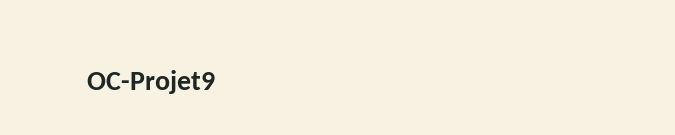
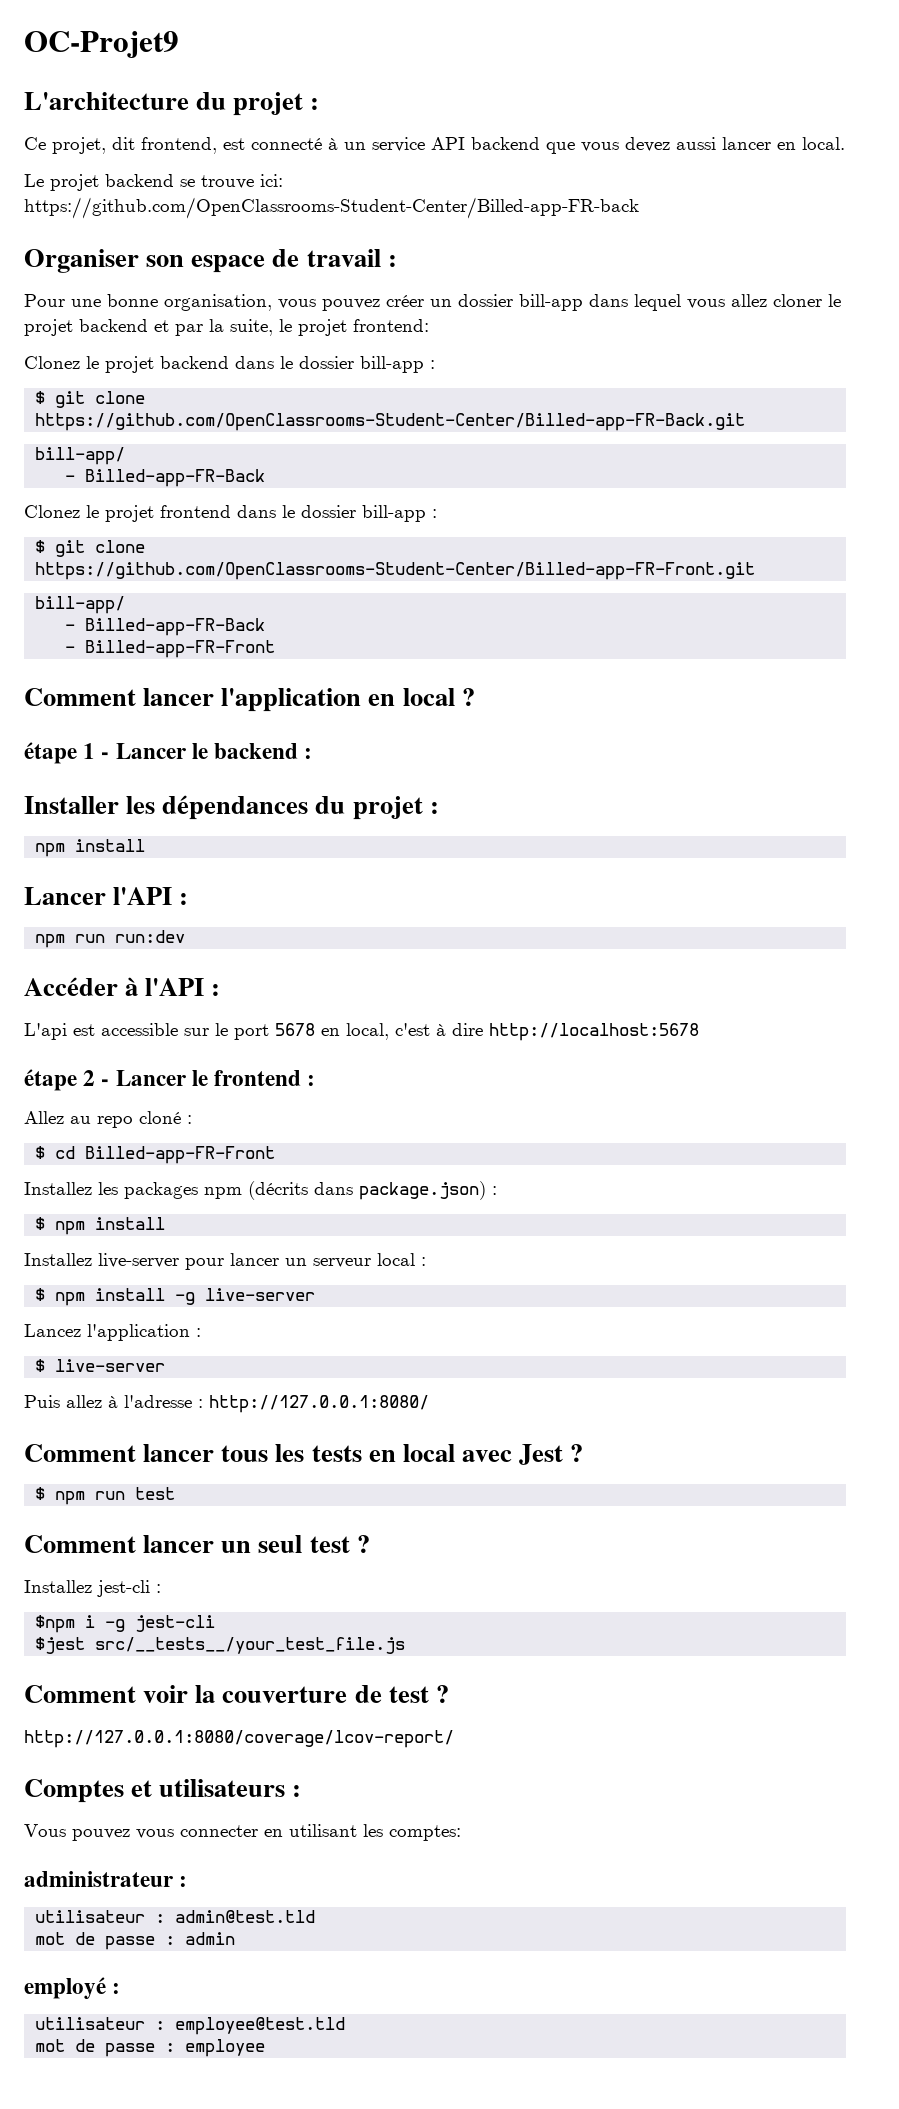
(215, 82) none -> [24,92,320,116] [24,137,845,154] [24,174,283,191] [24,197,639,219] [24,249,397,273] [24,294,841,311] [24,319,429,336] [24,356,435,373] [35,391,146,408] [35,413,746,431] [35,447,126,465] [65,469,266,487] [24,505,437,522] [35,540,146,557] [35,562,756,580] [35,596,126,614] [65,618,266,636] [65,640,276,658] [24,688,475,712] [24,742,313,764] [24,795,439,820] [35,839,146,857] [24,887,189,905] [35,930,186,948] [24,977,221,996] [24,1023,699,1041] [24,1069,316,1091] [24,1111,192,1128] [35,1146,276,1164] [24,1181,497,1200] [35,1217,166,1235] [24,1253,426,1270] [35,1288,316,1306] [24,1324,201,1341] [35,1359,166,1372] [24,1395,429,1413] [24,1444,584,1465] [35,1487,176,1505] [24,1535,370,1553] [24,1580,161,1597] [35,1615,216,1633] [35,1637,406,1654] [24,1685,449,1703] [24,1730,454,1748] [24,1779,302,1803] [24,1824,461,1841] [24,1871,188,1887] [35,1910,316,1923] [35,1932,236,1950] [24,1977,121,1999] [35,2017,346,2035] [35,2039,266,2057] // L'architecture du projet : // Ce projet, dit frontend, est connecté à un service API backend que vous devez aussi lancer en local. // Le projet backend se trouve ici: https://github.com/OpenClassrooms-Student-Center/Billed-app-FR-back // Organiser son espace de travail : // Pour une bonne organisation, vous pouvez créer un dossier bill-app dans lequel vous allez cloner le projet backend et par la suite, le projet frontend: // Clonez le projet backend dans le dossier bill-app : // $ git clone https://github.com/OpenClassrooms-Student-Center/Billed-app-FR-Back.git // bill-app/ // - Billed-app-FR-Back // Clonez le projet frontend dans le dossier bill-app : // $ git clone https://github.com/OpenClassrooms-Student-Center/Billed-app-FR-Front.git // bill-app/ // - Billed-app-FR-Back // - Billed-app-FR-Front // Comment lancer l'application en local ? // étape 1 - Lancer le backend : // Installer les dépendances du projet : // npm install // Lancer l'API : // npm run run:dev // Accéder à l'API : // L'api est accessible sur le port 5678 en local, c'est à dire http://localhost:5678 // étape 2 - Lancer le frontend : // Allez au repo cloné : // $ cd Billed-app-FR-Front // Installez les packages npm (décrits dans package.json) : // $ npm install // Installez live-server pour lancer un serveur local : // $ npm install -g live-server // Lancez l'application : // $ live-server // Puis allez à l'adresse : http://127.0.0.1:8080/ // Comment lancer tous les tests en local avec Jest ? // $ npm run test // Comment lancer un seul test ? // Installez jest-cli : // $npm i -g jest-cli // $jest src/__tests__/your_test_file.js // Comment voir la couverture de test ? // http://127.0.0.1:8080/coverage/lcov-report/ // Comptes et utilisateurs : // Vous pouvez vous connecter en utilisant les comptes: // administrateur : // utilisateur : admin@test.tld // mot de passe : admin // employé : // utilisateur : employee@test.tld // mot de passe : employee

